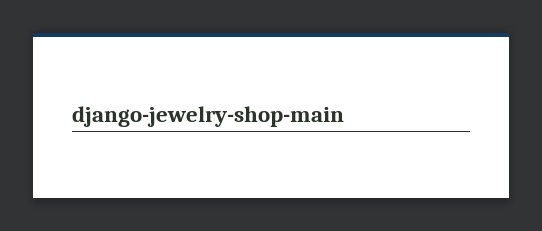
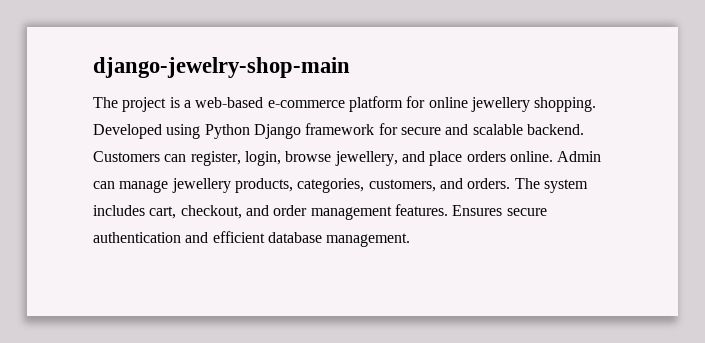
(344, 116) none -> [93,96,597,112] [93,123,584,139] [93,151,602,166] [93,178,588,193] [93,204,547,220] [93,231,411,247] // The project is a web-based e-commerce platform for online jewellery shopping. Developed using Python Django framework for secure and scalable backend. Customers can register, login, browse jewellery, and place orders online. Admin can manage jewellery products, categories, customers, and orders. The system includes cart, checkout, and order management features. Ensures secure authentication and efficient database management.

